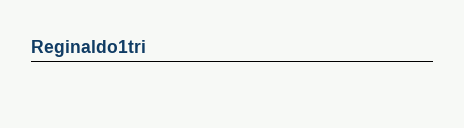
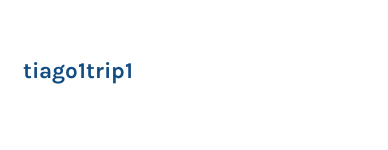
[31,40,146,57] Reginaldo1tri -> [23,62,133,84] tiago1trip1

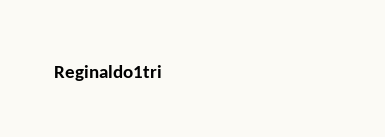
[23,62,133,84] tiago1trip1 -> [54,65,162,81] Reginaldo1tri

